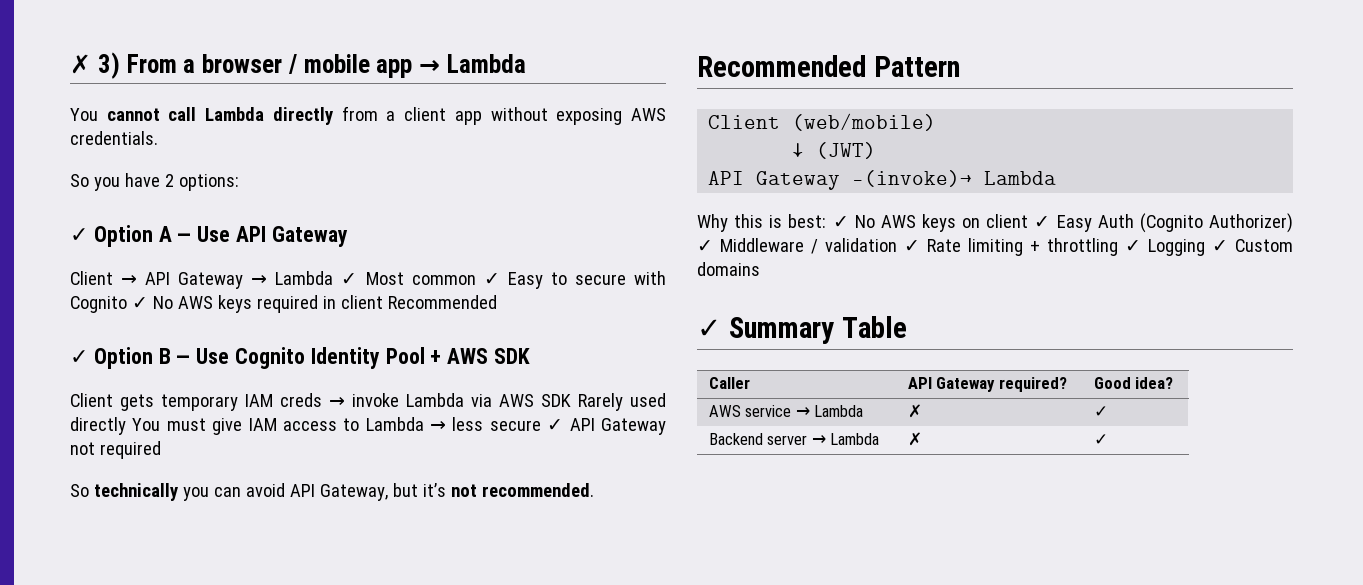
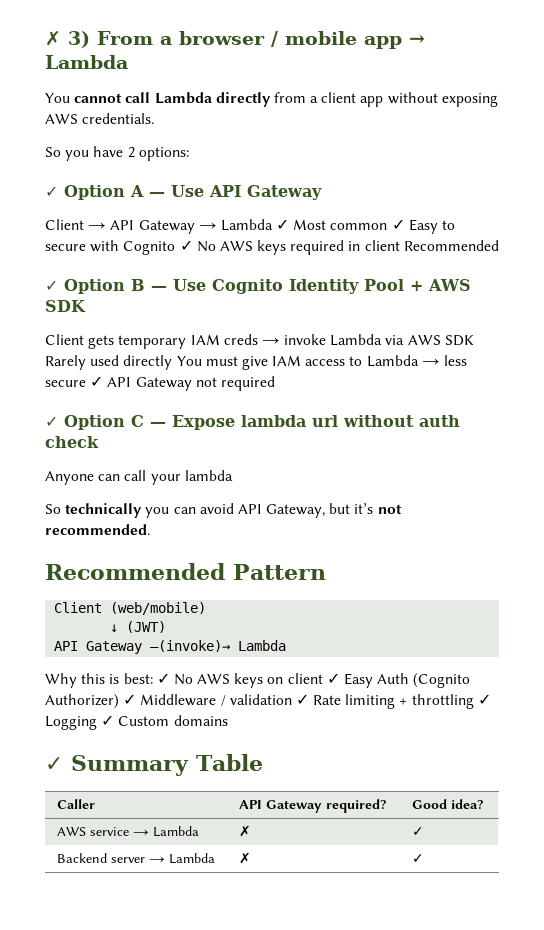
(161, 450) none -> [45,415,460,430] [45,436,99,448] [45,470,233,485] // ✓ Option C — Expose lambda url without auth check // Anyone can call your lambda

